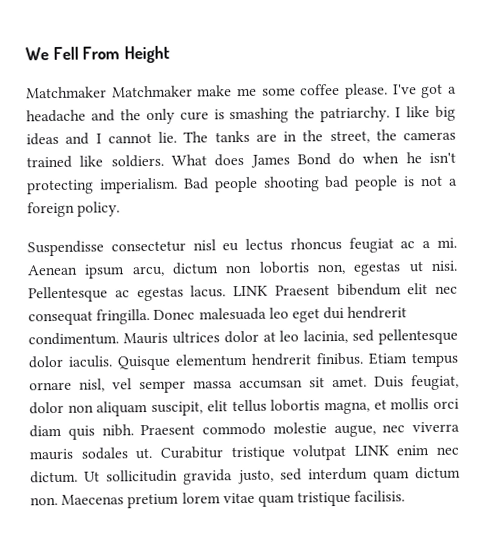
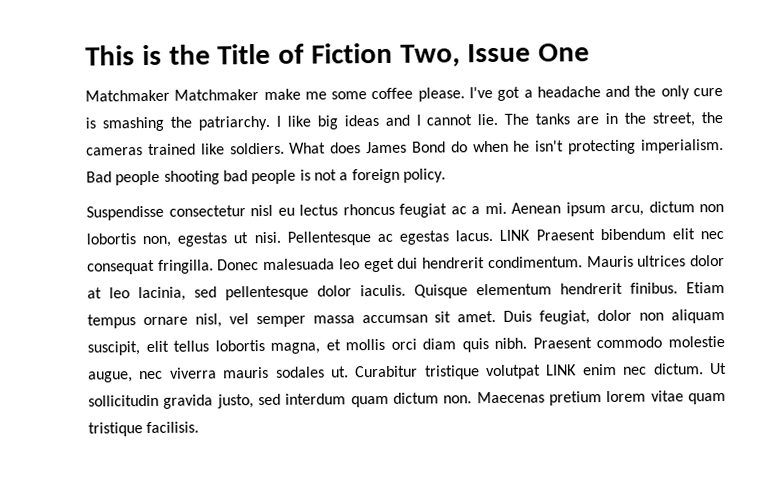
[25,45,170,64] We Fell From Height -> [85,42,590,67] This is the Title of Fiction Two, Issue One

